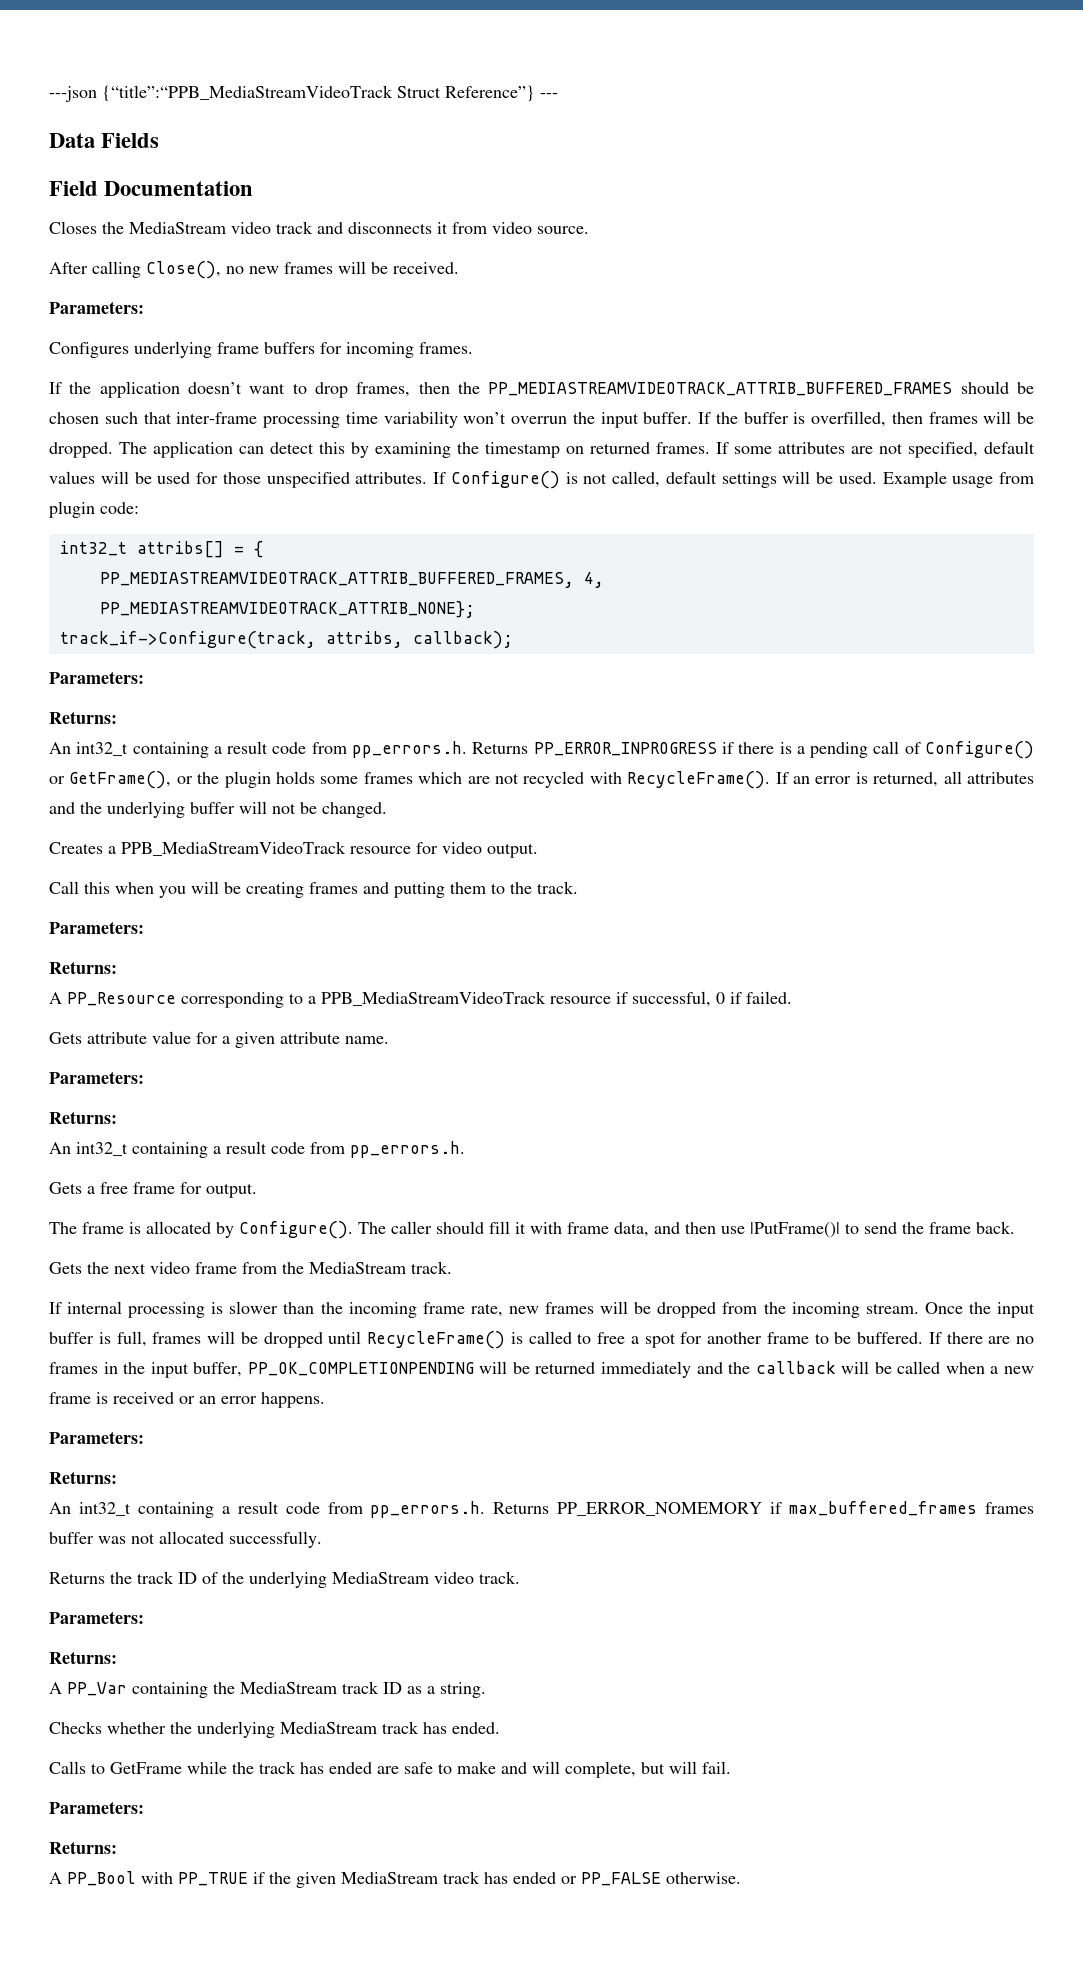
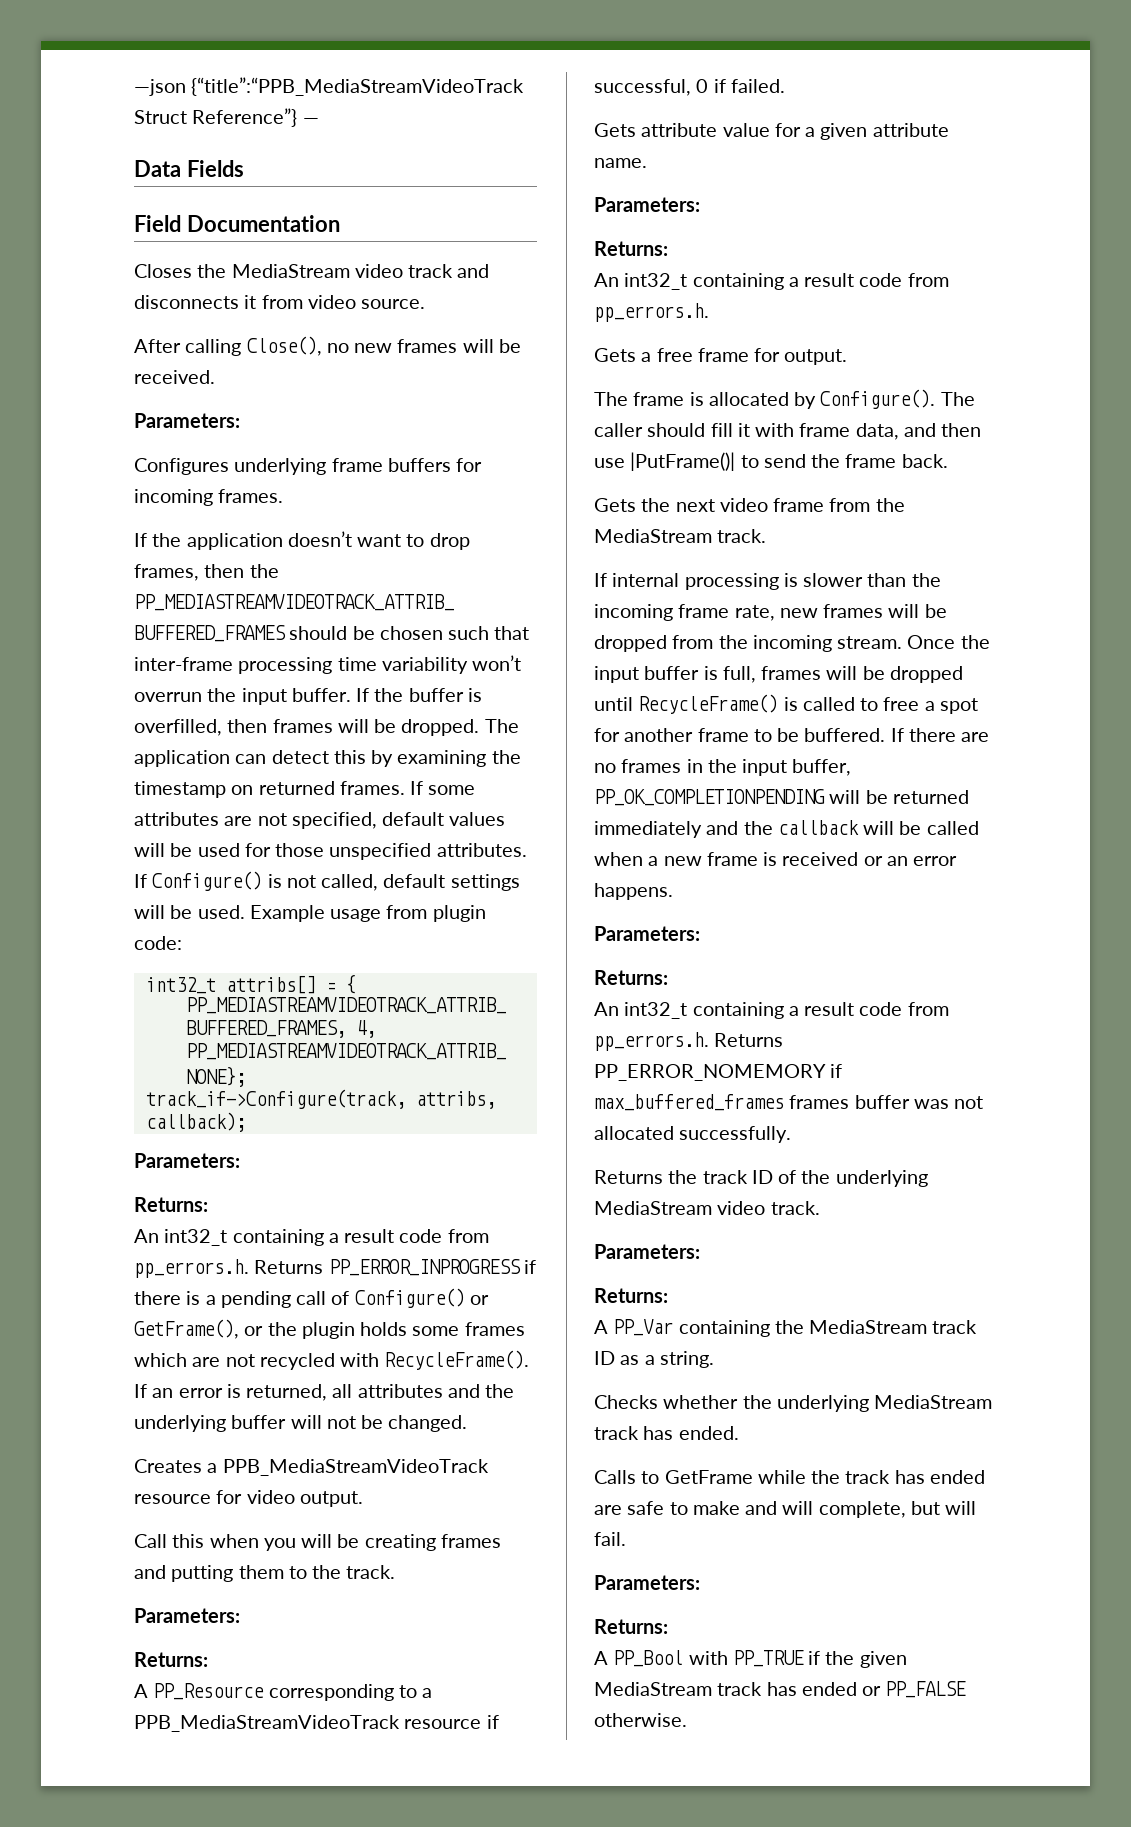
[49,86,97,102] ---json -> [134,79,186,96] —json
[540,93,558,98] --- -> [302,118,319,124] —

